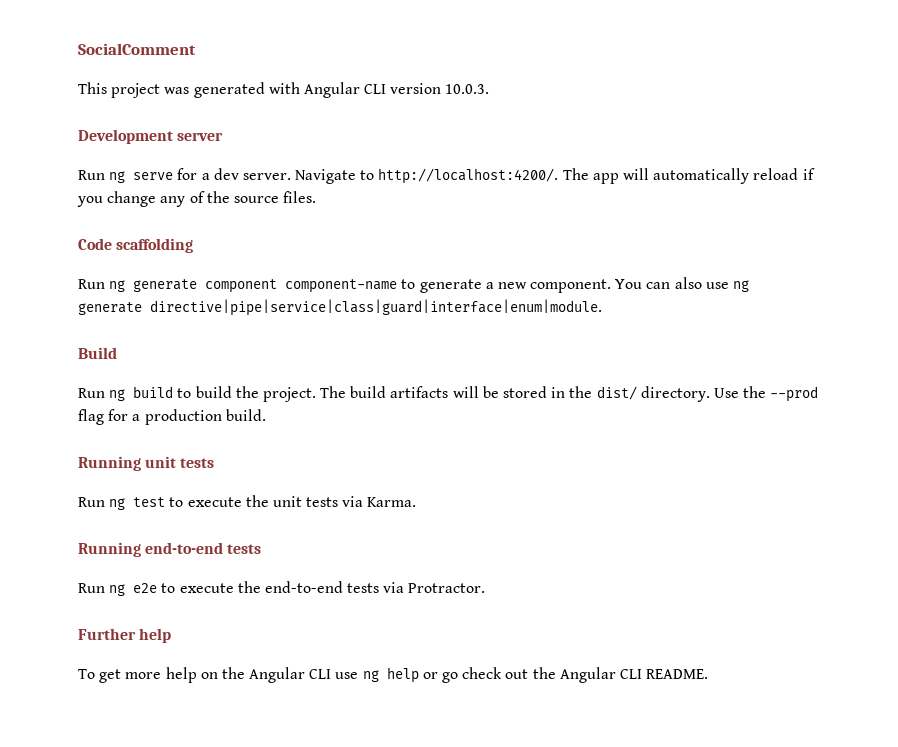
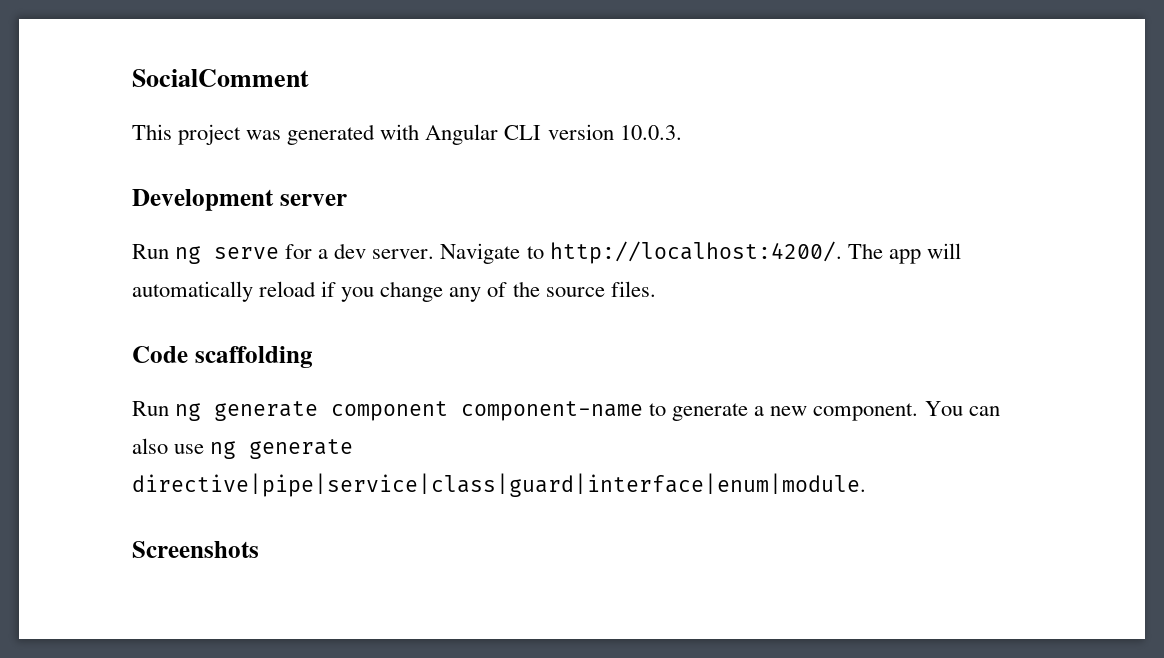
[78,347,117,359] [78,386,819,402] [78,409,266,425] [78,456,215,471] [78,495,417,510] [78,542,262,557] [78,581,486,596] [78,628,172,643] [78,667,709,683] Build // Run ng build to build the project. The build artifacts will be stored in the dist/ directory. Use the --prod flag for a production build. // Running unit tests // Run ng test to execute the unit tests via Karma. // Running end-to-end tests // Run ng e2e to execute the end-to-end tests via Protractor. // Further help // To get more help on the Angular CLI use ng help or go check out the Angular CLI README. -> [132,541,259,558] Screenshots

